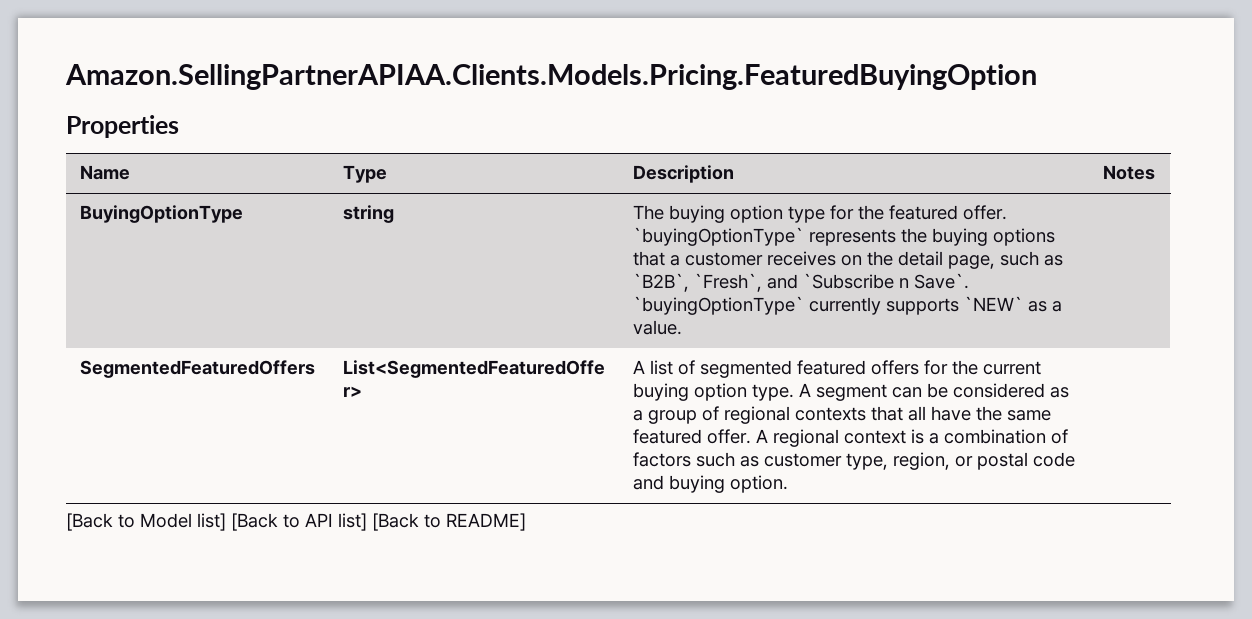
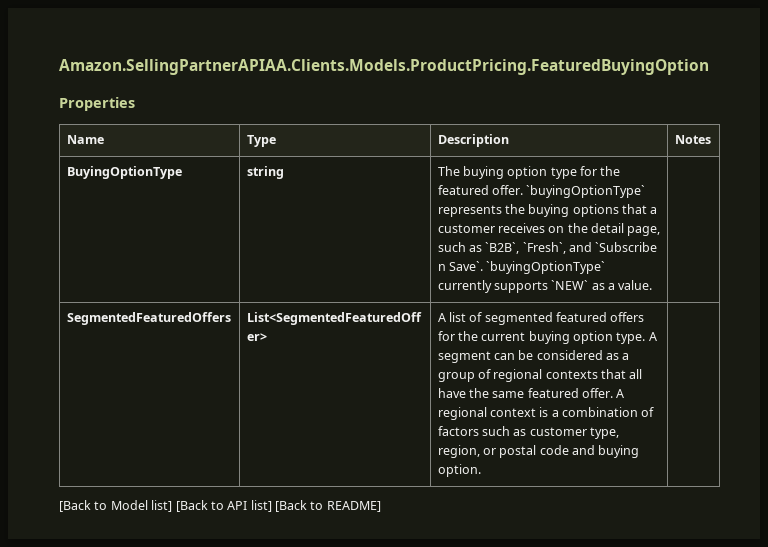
[65,64,1037,90] Amazon.SellingPartnerAPIAA.Clients.Models.Pricing.FeaturedBuyingOption -> [59,59,709,75] Amazon.SellingPartnerAPIAA.Clients.Models.ProductPricing.FeaturedBuyingOption

